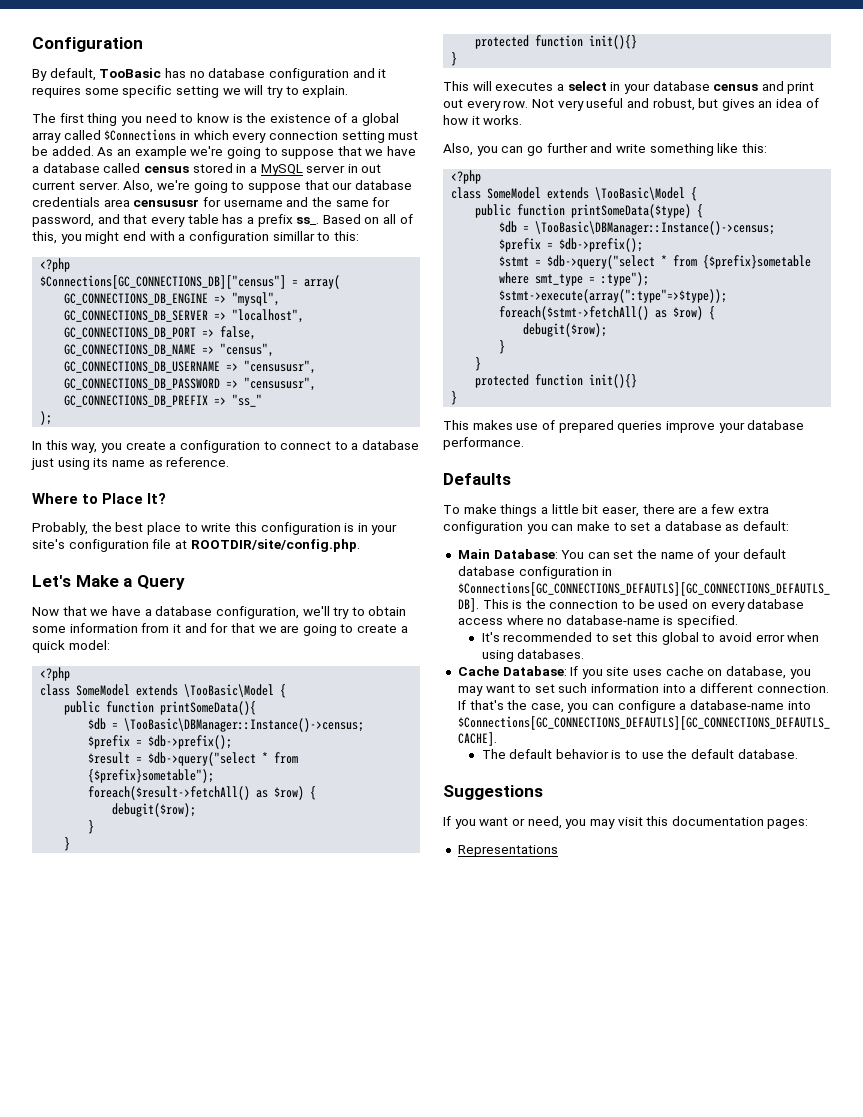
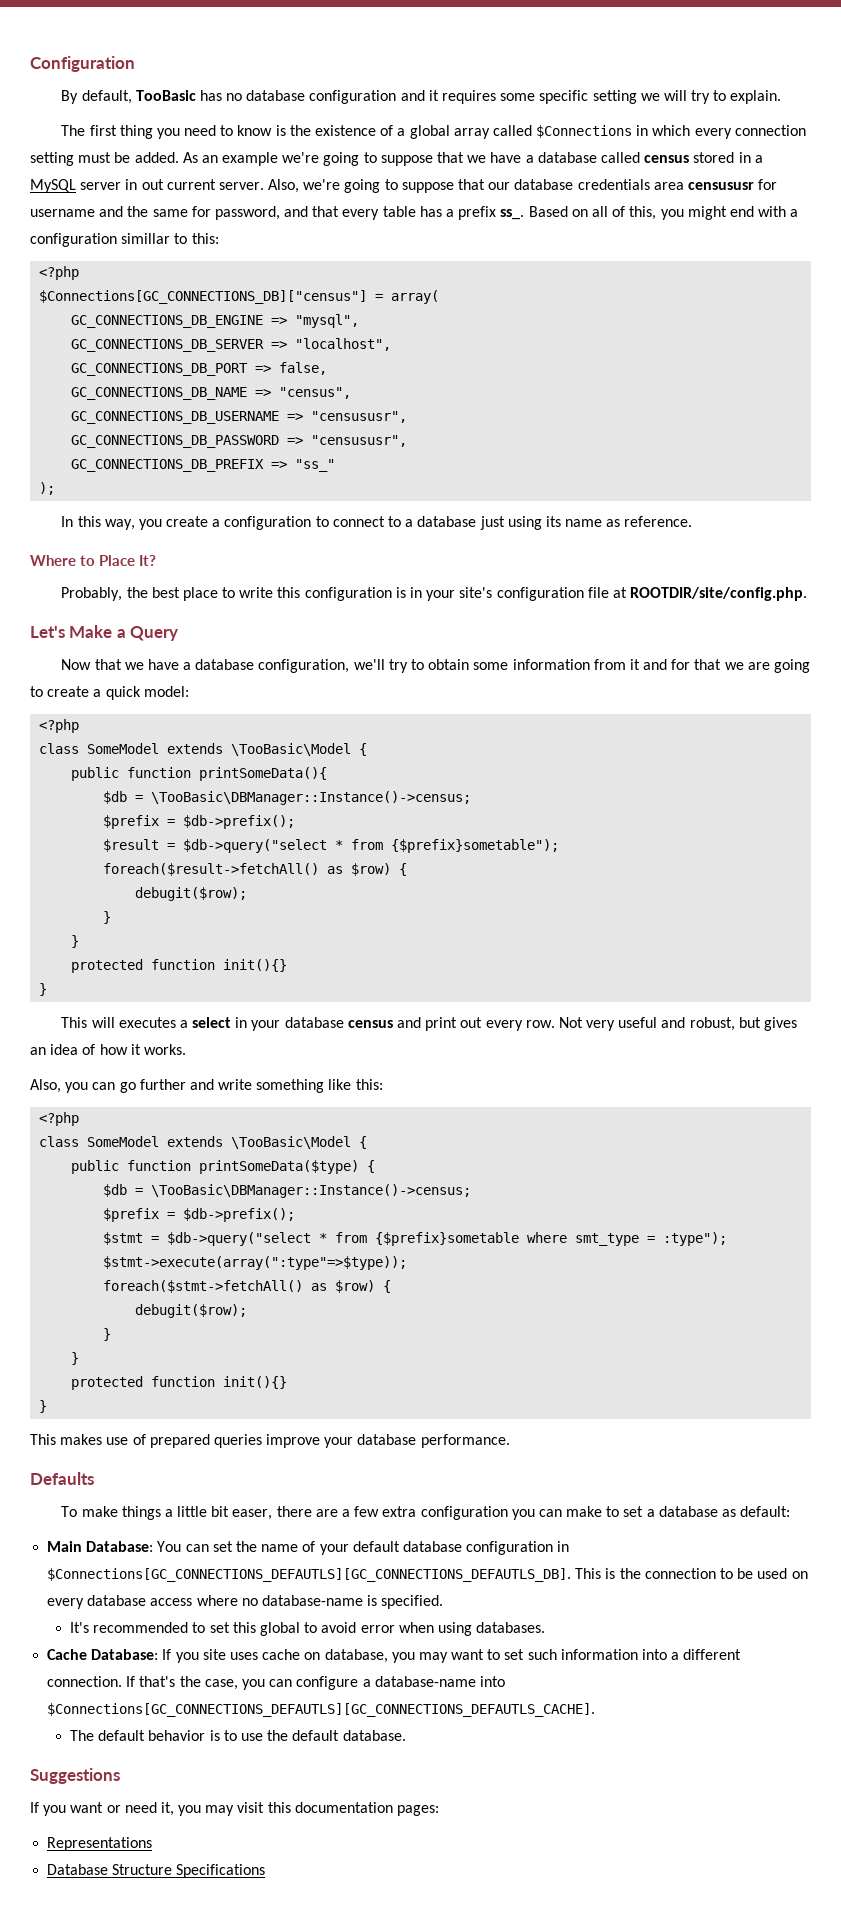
[527,816,562,829] need, -> [124,1802,174,1816] need it,
(558, 851) none -> [47,1864,266,1878] // Database Structure Specifications

